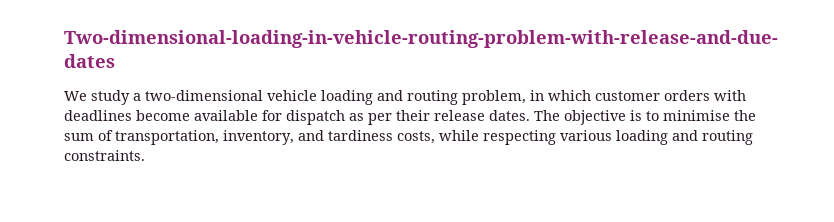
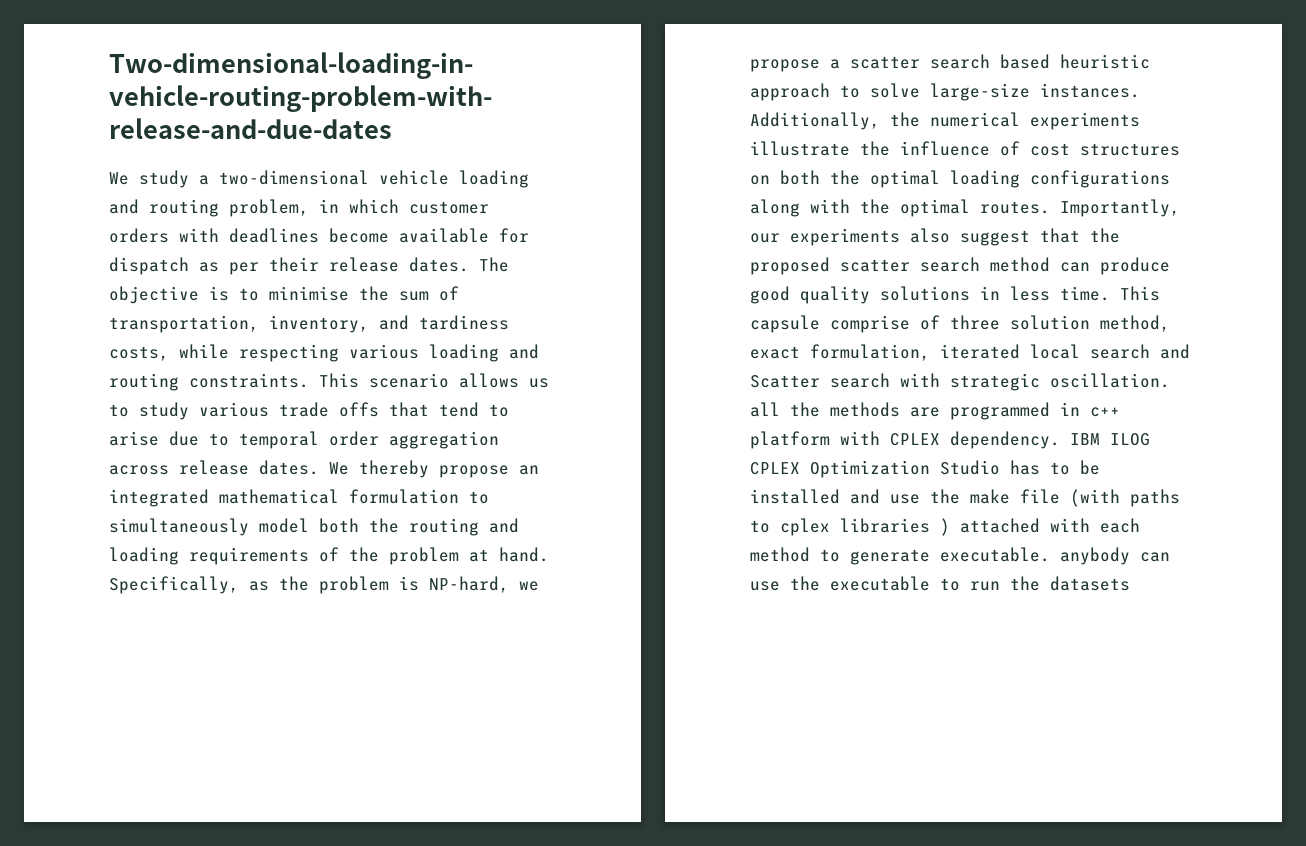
(145, 155) none -> [319,373,549,388] [109,402,509,420] [109,431,499,449] [109,460,539,478] [109,489,489,507] [109,518,519,536] [109,547,549,565] [109,576,539,594] [750,54,1150,72] [750,83,1140,101] [750,112,1140,130] [750,141,1180,156] [750,170,1170,188] [750,199,1180,217] [750,228,1120,246] [750,257,1170,275] [750,286,1160,304] [750,315,1170,333] [750,344,1190,361] [750,373,1170,391] [750,402,1120,420] [750,431,1150,449] [750,460,1100,478] [750,489,1180,507] [750,518,1140,536] [750,547,1170,565] [750,576,1130,591] This scenario allows us to study various trade offs that tend to arise due to temporal order aggregation across release dates. We thereby propose an integrated mathematical formulation to simultaneously model both the routing and loading requirements of the problem at hand. Specifically, as the problem is NP-hard, we propose a scatter search based heuristic approach to solve large-size instances. Additionally, the numerical experiments illustrate the influence of cost structures on both the optimal loading configurations along with the optimal routes. Importantly, our experiments also suggest that the proposed scatter search method can produce good quality solutions in less time. This capsule comprise of three solution method, exact formulation, iterated local search and Scatter search with strategic oscillation. all the methods are programmed in c++ platform with CPLEX dependency. IBM ILOG CPLEX Optimization Studio has to be installed and use the make file (with paths to cplex libraries ) attached with each method to generate executable. anybody can use the executable to run the datasets

